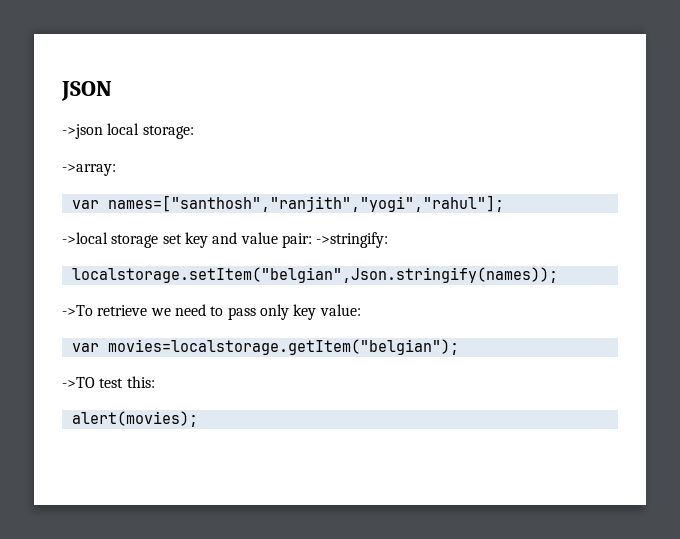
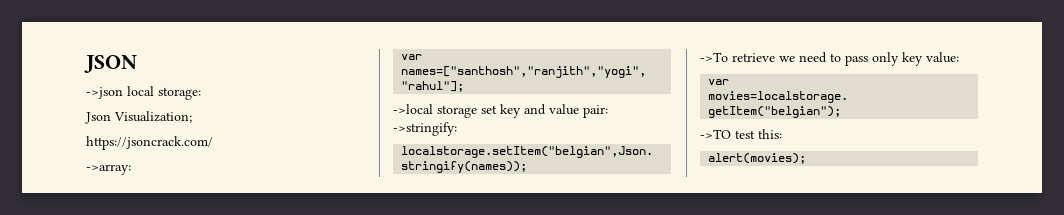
(194, 132) none -> [85,111,192,124] [86,136,213,150] // Json Visualization; // https://jsoncrack.com/

